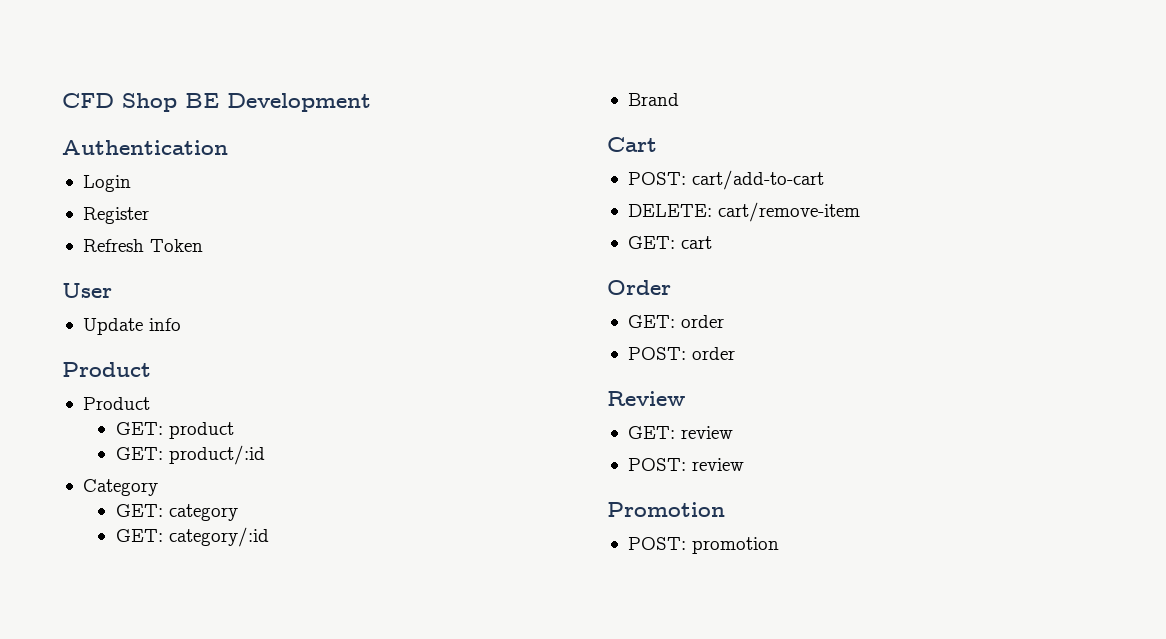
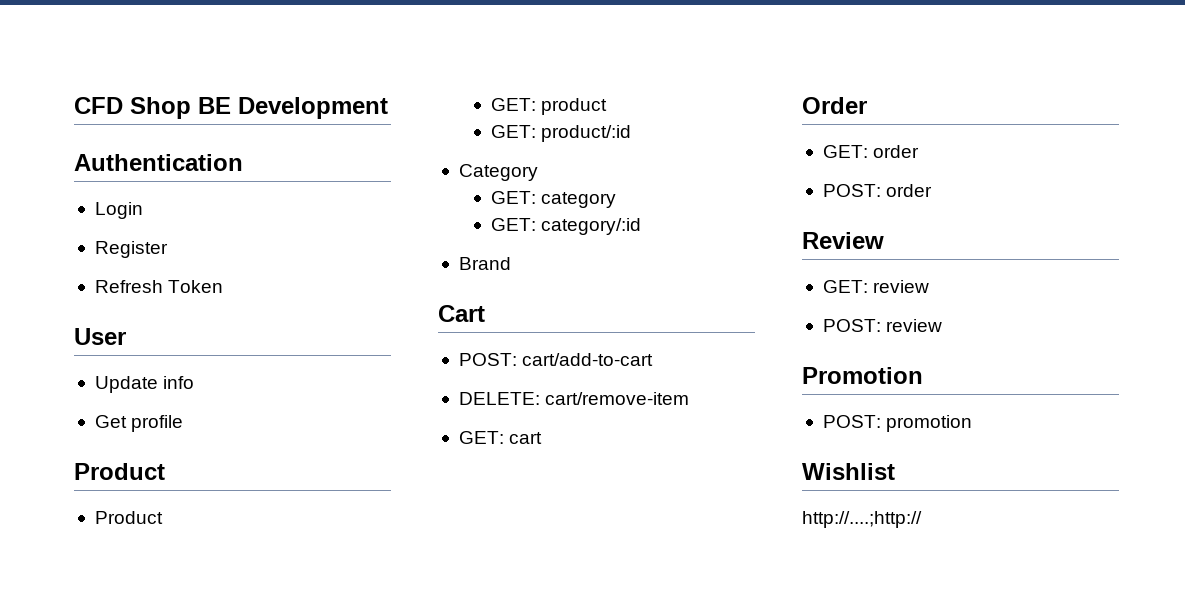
(181, 324) none -> [94,415,184,432] // Get profile
(779, 545) none -> [802,463,895,480] [802,511,922,528] // Wishlist // http://....;http://

